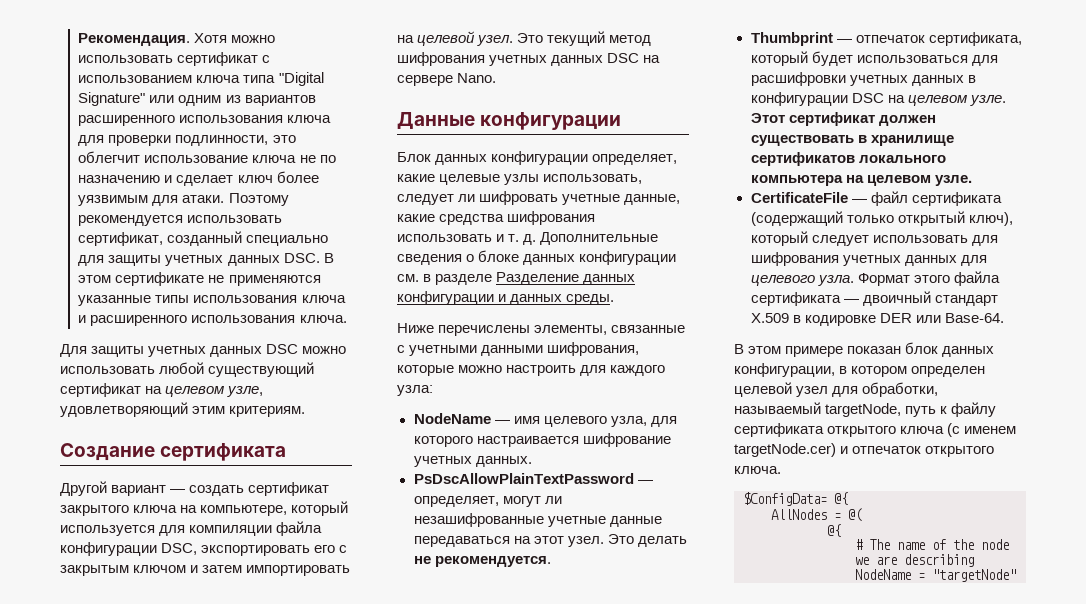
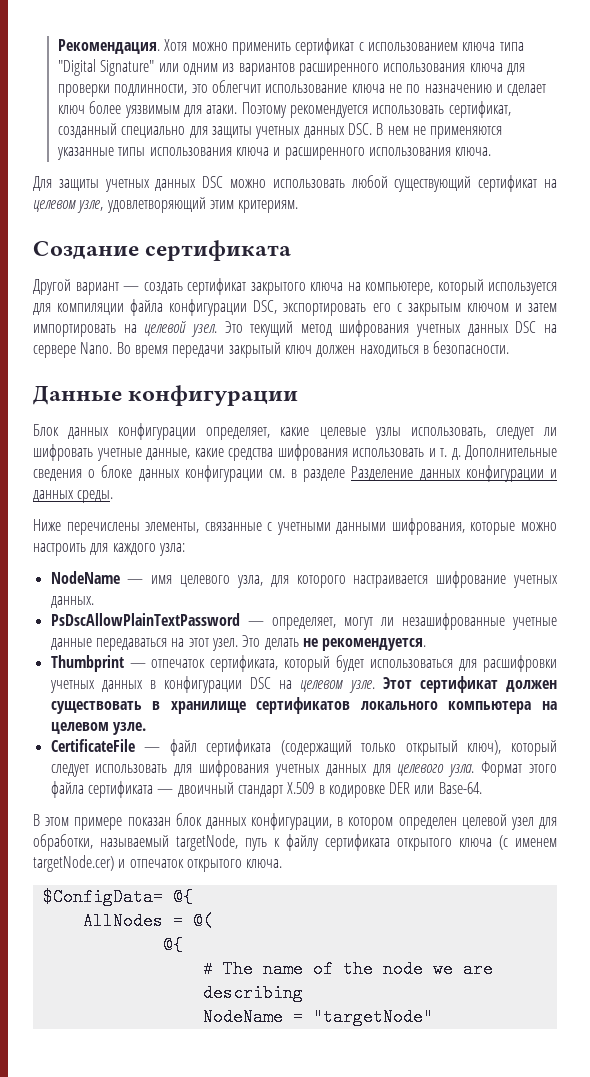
[78,55,174,63] использовать -> [232,42,292,55] применить
[78,272,205,286] этом сертификате -> [387,126,409,135] нем
(497, 78) none -> [116,341,510,358] Во время передачи закрытый ключ должен находиться в безопасности.

